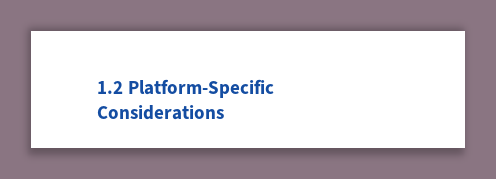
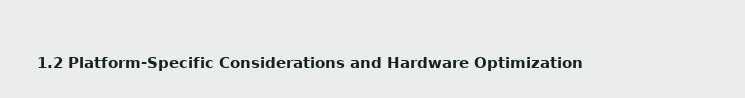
(224, 112) none -> [350,57,583,71] and Hardware Optimization

